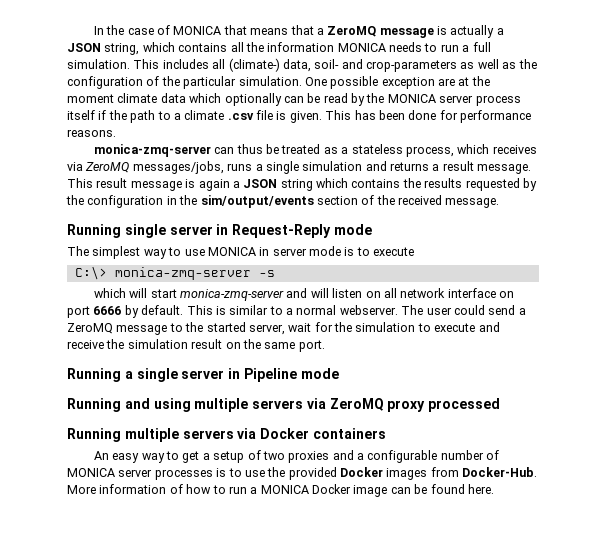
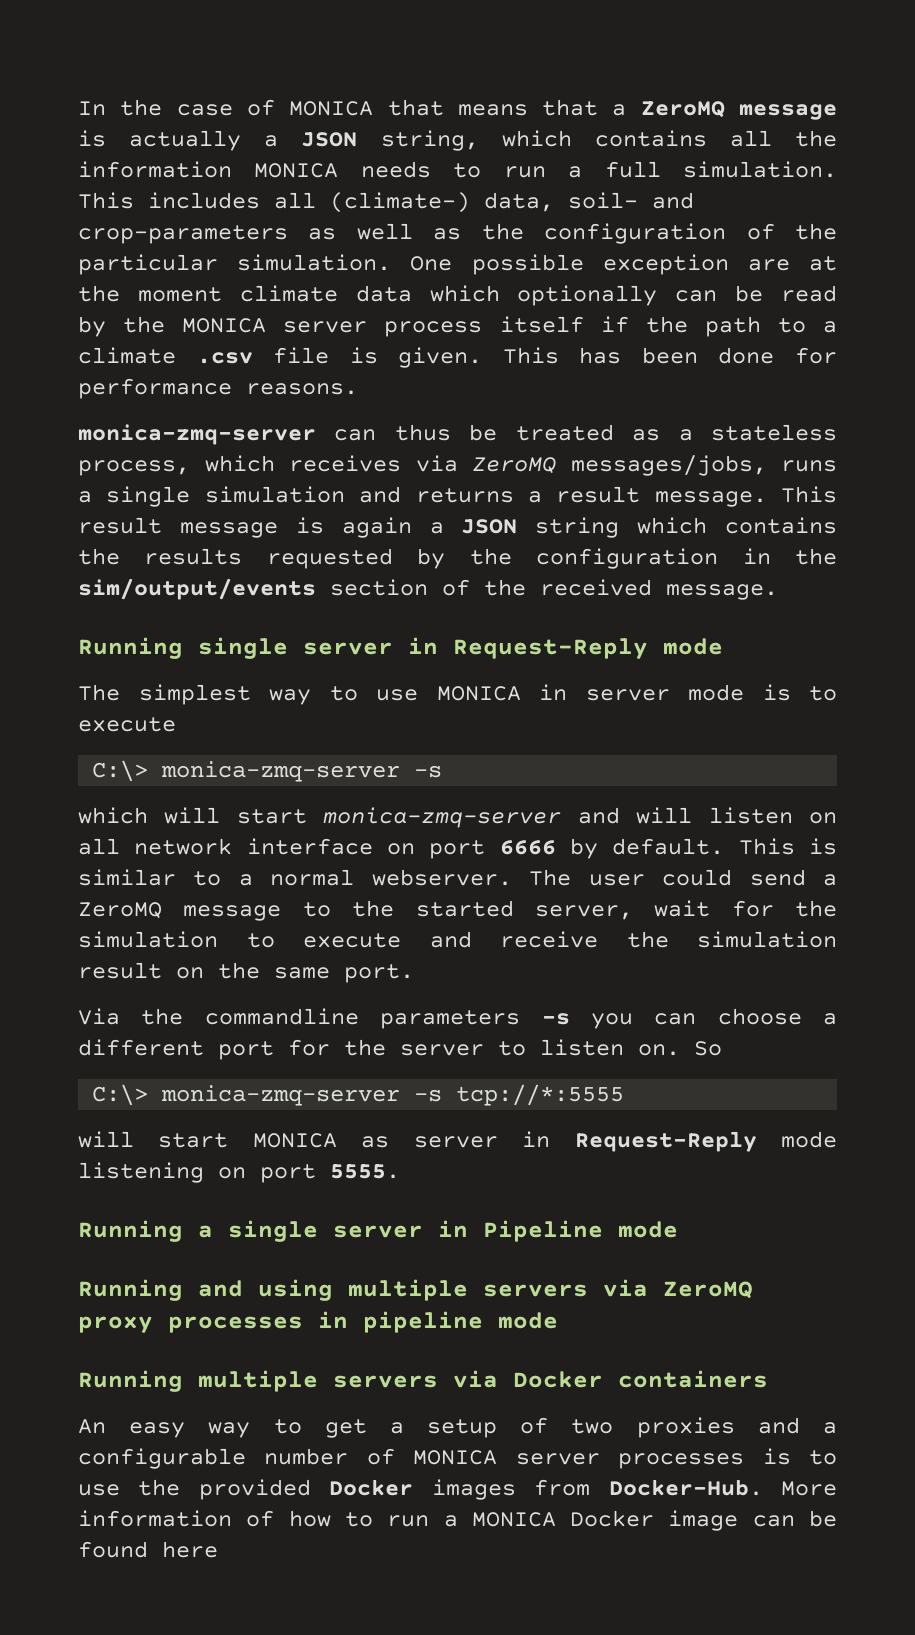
(325, 346) none -> [78,1008,837,1029] [78,1039,722,1060] [92,1084,625,1106] [78,1131,838,1152] [78,1162,400,1183] // Via the commandline parameters -s you can choose a different port for the server to listen on. So // C:\> monica-zmq-server -s tcp://*:5555 // will start MONICA as server in Request-Reply mode listening on port 5555.
[428,398,501,412] processed -> [168,1311,558,1333] processes in pipeline mode
[467,484,494,494] here. -> [162,1541,218,1558] here

